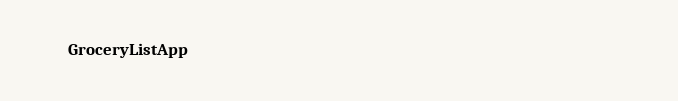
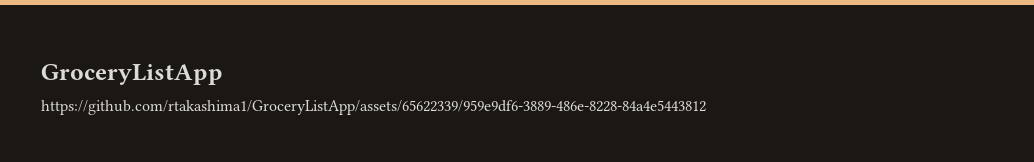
(188, 50) none -> [41,100,706,115] // https://github.com/rtakashima1/GroceryListApp/assets/65622339/959e9df6-3889-486e-8228-84a4e5443812

